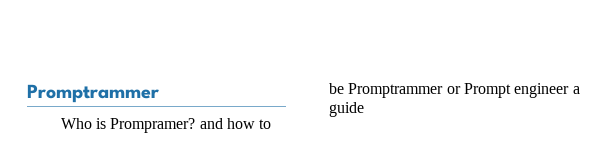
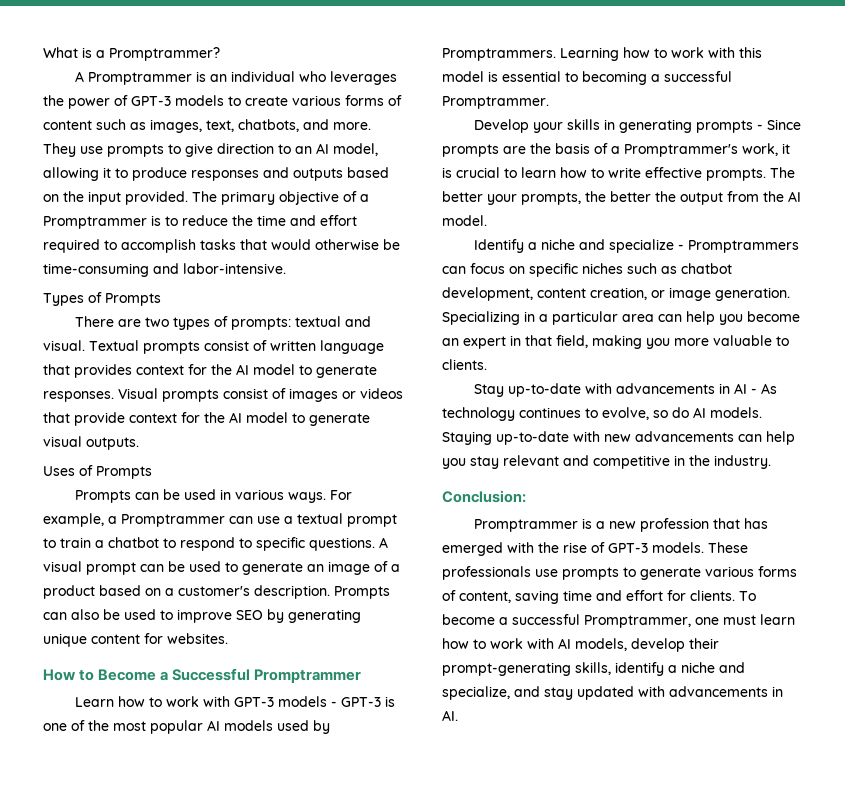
[27,84,159,103] [60,118,272,133] [329,83,580,98] [329,102,364,117] Promptrammer // Who is Prompramer? and how to be Promptrammer or Prompt engineer a guide -> [43,47,220,61] [75,71,398,85] [43,95,402,109] [43,119,371,133] [43,143,378,157] [43,167,389,181] [43,191,369,205] [43,215,357,229] [43,239,400,253] [43,263,286,277] [43,292,161,306] [75,316,372,330] [43,340,384,354] [43,364,377,378] [43,388,403,402] [43,412,370,426] [43,436,139,450] [43,465,152,479] [75,489,353,503] [43,513,397,527] [43,537,388,551] [43,561,400,575] [43,585,390,599] [43,609,361,623] [43,633,228,647] [43,668,362,683] [75,696,396,707] [43,720,330,734] [442,47,762,61] [442,71,732,85] [442,96,549,109] [474,119,802,133] [442,143,790,157] [442,167,795,181] [442,191,801,205] [442,215,487,226] [474,239,800,253] [442,263,732,277] [442,287,790,301] [442,311,800,325] [442,335,789,349] [442,359,487,370] [474,383,778,397] [442,407,762,421] [442,431,795,445] [442,455,771,469] [442,490,526,503] [474,518,769,532] [442,542,748,556] [442,566,797,580] [442,590,756,604] [442,614,795,628] [442,638,719,652] [442,662,745,676] [442,686,783,700] [442,710,458,721] What is a Promptrammer? // A Promptrammer is an individual who leverages the power of GPT-3 models to create various forms of content such as images, text, chatbots, and more. They use prompts to give direction to an AI model, allowing it to produce responses and outputs based on the input provided. The primary objective of a Promptrammer is to reduce the time and effort required to accomplish tasks that would otherwise be time-consuming and labor-intensive. // Types of Prompts // There are two types of prompts: textual and visual. Textual prompts consist of written language that provides context for the AI model to generate responses. Visual prompts consist of images or videos that provide context for the AI model to generate visual outputs. // Uses of Prompts // Prompts can be used in various ways. For example, a Promptrammer can use a textual prompt to train a chatbot to respond to specific questions. A visual prompt can be used to generate an image of a product based on a customer's description. Prompts can also be used to improve SEO by generating unique content for websites. // How to Become a Successful Promptrammer // Learn how to work with GPT-3 models - GPT-3 is one of the most popular AI models used by Promptrammers. Learning how to work with this model is essential to becoming a successful Promptrammer. // Develop your skills in generating prompts - Since prompts are the basis of a Promptrammer's work, it is crucial to learn how to write effective prompts. The better your prompts, the better the output from the AI model. // Identify a niche and specialize - Promptrammers can focus on specific niches such as chatbot development, content creation, or image generation. Specializing in a particular area can help you become an expert in that field, making you more valuable to clients. // Stay up-to-date with advancements in AI - As technology continues to evolve, so do AI models. Staying up-to-date with new advancements can help you stay relevant and competitive in the industry. // Conclusion: // Promptrammer is a new profession that has emerged with the rise of GPT-3 models. These professionals use prompts to generate various forms of content, saving time and effort for clients. To become a successful Promptrammer, one must learn how to work with AI models, develop their prompt-generating skills, identify a niche and specialize, and stay updated with advancements in AI.

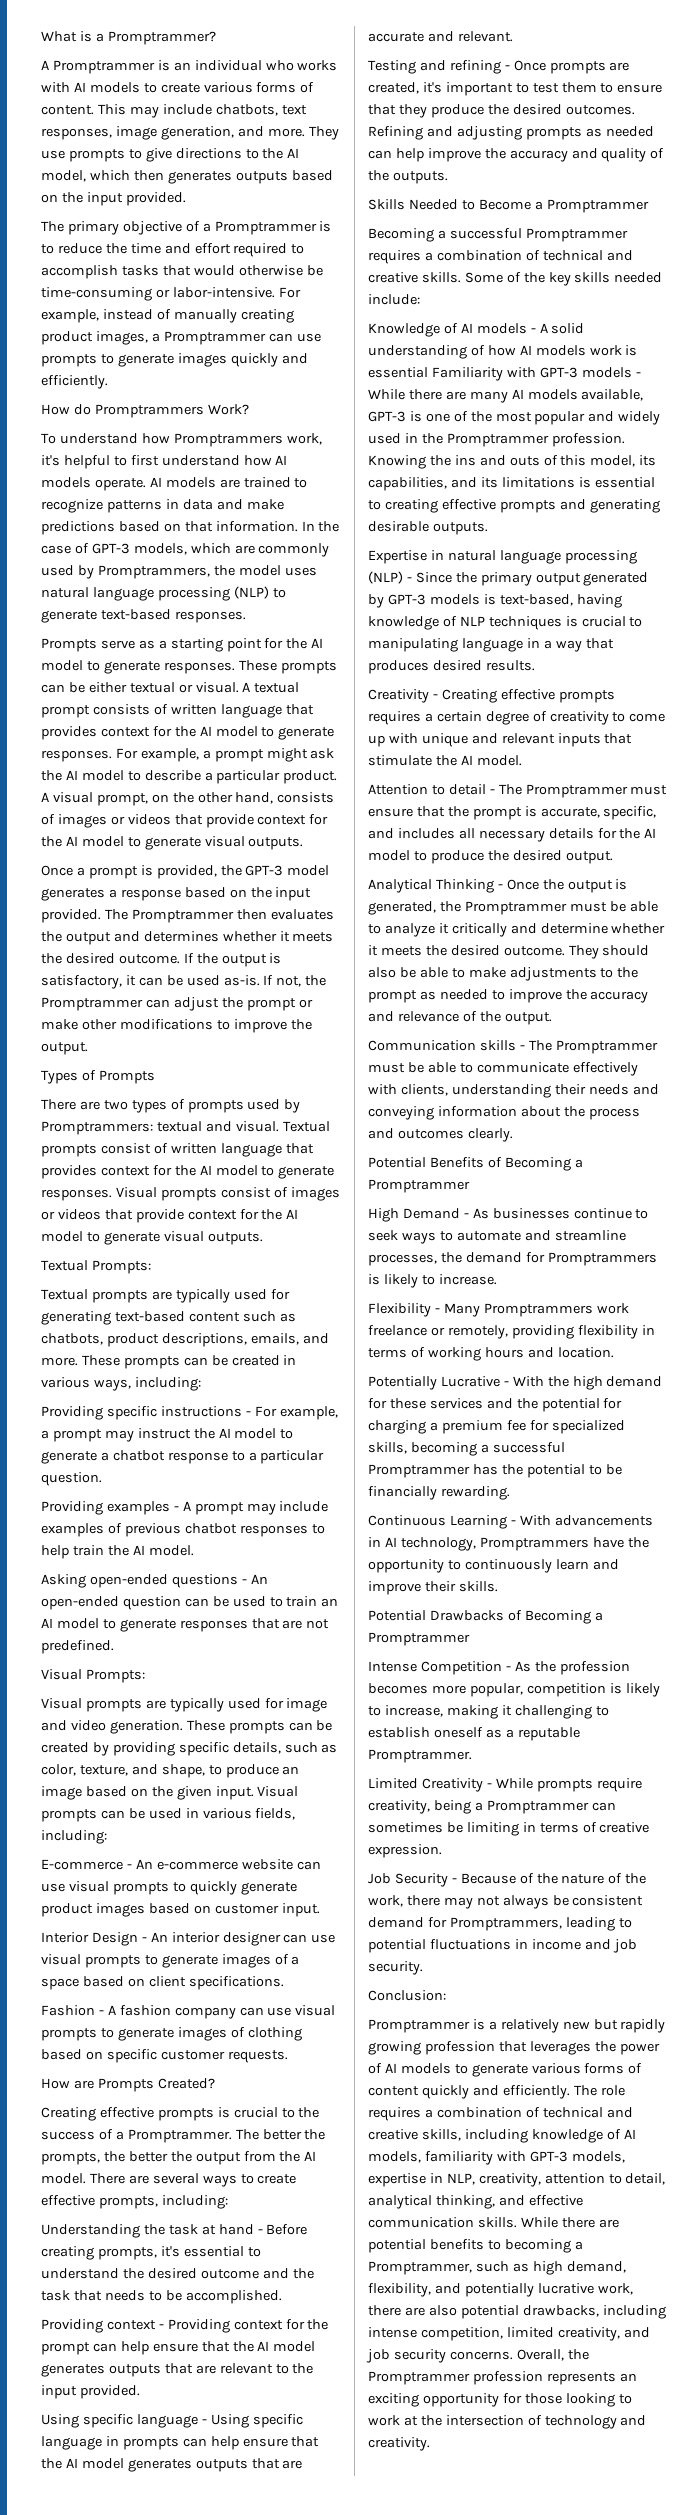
[330,71,398,85] [43,95,171,109] leverages the power of GPT-3 -> [297,60,338,71] [41,82,86,93] works with AI
[43,119,299,133] content such as images, text, chatbots, -> [41,104,307,118] [41,126,234,140] content. This may include chatbots, text responses, image generation,
[217,143,378,156] [43,167,289,181] direction to an AI model, allowing it to produce responses and -> [175,148,300,159] [41,170,232,184] directions to the AI model, which then generates
(188, 198) none -> (186, 199) //
[153,263,286,274] and labor-intensive. -> [155,287,301,298] [41,309,294,323] [41,331,321,345] [41,353,308,367] [41,375,108,389] [41,404,249,418] [41,433,322,447] [41,455,288,469] [41,477,308,491] [41,499,284,513] [41,521,340,535] [41,543,330,557] [41,565,317,579] [41,586,286,601] [41,609,246,623] [41,638,324,652] [41,660,337,674] [41,682,300,693] [41,704,314,718] [41,726,335,740] [41,748,335,762] [41,770,338,784] [41,792,335,806] [41,814,329,828] [41,836,304,850] [41,865,330,879] [41,887,312,901] [41,909,334,923] [41,931,334,945] [41,953,282,967] [41,975,327,989] [41,997,313,1011] [41,1019,312,1033] [41,1042,88,1055] or labor-intensive. For example, instead of manually creating product images, a Promptrammer can use prompts to generate images quickly and efficiently. // How do Promptrammers Work? // To understand how Promptrammers work, it's helpful to first understand how AI models operate. AI models are trained to recognize patterns in data and make predictions based on that information. In the case of GPT-3 models, which are commonly used by Promptrammers, the model uses natural language processing (NLP) to generate text-based responses. // Prompts serve as a starting point for the AI model to generate responses. These prompts can be either textual or visual. A textual prompt consists of written language that provides context for the AI model to generate responses. For example, a prompt might ask the AI model to describe a particular product. A visual prompt, on the other hand, consists of images or videos that provide context for the AI model to generate visual outputs. // Once a prompt is provided, the GPT-3 model generates a response based on the input provided. The Promptrammer then evaluates the output and determines whether it meets the desired outcome. If the output is satisfactory, it can be used as-is. If not, the Promptrammer can adjust the prompt or make other modifications to improve the output.
[231,317,292,330] prompts: -> [187,1099,301,1113] [41,1121,153,1135] prompts used by Promptrammers:
[43,465,152,479] [75,490,132,503] Uses of Prompts // Prompts -> [41,1260,151,1274] [41,1289,290,1303] [41,1311,296,1325] [41,1333,329,1347] [41,1355,297,1369] [41,1377,201,1391] [41,1406,338,1420] [41,1428,294,1442] [41,1450,325,1464] [41,1472,102,1486] [41,1501,329,1515] [41,1523,325,1537] [41,1545,194,1559] [41,1574,268,1588] [41,1596,339,1610] [41,1618,330,1632] [41,1640,114,1654] [41,1669,145,1683] [41,1698,328,1712] [41,1720,333,1734] [41,1742,338,1756] [41,1764,300,1778] [41,1786,299,1800] [41,1809,97,1822] Textual Prompts: // Textual prompts are typically used for generating text-based content such as chatbots, product descriptions, emails, and more. These prompts can be created in various ways, including: // Providing specific instructions - For example, a prompt may instruct the AI model to generate a chatbot response to a particular question. // Providing examples - A prompt may include examples of previous chatbot responses to help train the AI model. // Asking open-ended questions - An open-ended question can be used to train an AI model to generate responses that are not predefined. // Visual Prompts: // Visual prompts are typically used for image and video generation. These prompts can be created by providing specific details, such as color, texture, and shape, to produce an image based on the given input. Visual prompts
[288,490,353,503] [43,513,397,527] [43,537,388,551] [43,561,400,575] [43,585,390,599] [43,609,361,623] [43,633,228,647] [43,668,362,683] [75,696,396,707] [43,720,330,734] [442,47,762,61] [442,71,732,85] [442,96,549,109] [474,119,802,133] [442,143,790,157] [442,167,766,181] ways. For example, a Promptrammer can use a textual prompt to train a chatbot to respond to specific questions. A visual prompt can be used to generate an image of a product based on a customer's description. Prompts can also be used to improve SEO by generating unique content for websites. // How to Become a Successful Promptrammer // Learn how to work with GPT-3 models - GPT-3 is one of the most popular AI models used by Promptrammers. Learning how to work with this model is essential to becoming a successful Promptrammer. // Develop your skills in generating prompts - Since prompts are the basis of a Promptrammer's work, it is crucial to learn how to write effective prompts. -> [255,1808,296,1820] [41,1830,107,1844] [41,1859,321,1870] [41,1881,297,1895] [41,1903,320,1917] [41,1932,336,1946] [41,1954,300,1968] [41,1976,284,1990] [41,2005,336,2019] [41,2027,302,2041] [41,2049,288,2063] [41,2078,215,2092] [41,2107,320,2121] [41,2129,232,2143] fields, including: // E-commerce - An e-commerce website can use visual prompts to quickly generate product images based on customer input. // Interior Design - An interior designer can use visual prompts to generate images of a space based on client specifications. // Fashion - A fashion company can use visual prompts to generate images of clothing based on specific customer requests. // How are Prompts Created? // Creating effective prompts is crucial to the success of a Promptrammer.
[487,194,517,205] your -> [304,2129,326,2140] the
[474,239,800,253] [442,263,732,277] [442,287,790,301] [442,311,800,325] [442,335,789,349] [442,359,487,370] [474,383,778,397] [442,407,762,421] [442,431,795,445] [442,455,771,469] [442,490,526,503] [474,518,769,532] [442,542,748,556] [442,566,619,580] // Identify a niche and specialize - Promptrammers can focus on specific niches such as chatbot development, content creation, or image generation. Specializing in a particular area can help you become an expert in that field, making you more valuable to clients. // Stay up-to-date with advancements in AI - As technology continues to evolve, so do AI models. Staying up-to-date with new advancements can help you stay relevant and competitive in the industry. // Conclusion: // Promptrammer is a new profession that has emerged with the rise of GPT-3 models. These professionals use prompts -> [89,2173,297,2187] [41,2195,228,2209] [41,2224,308,2238] [41,2246,261,2260] [41,2268,314,2279] [41,2290,282,2304] [41,2319,329,2333] [41,2341,316,2355] [41,2363,314,2377] [41,2385,140,2399] [41,2414,303,2428] [41,2436,320,2450] [41,2458,303,2472] [368,31,513,42] [368,60,630,74] [368,82,663,96] [368,104,635,118] [368,126,654,140] [368,148,665,162] [368,170,448,184] [368,199,649,213] [368,228,628,242] [368,250,633,264] [368,272,663,286] [368,294,420,305] [368,323,585,337] [368,345,638,359] [368,367,641,381] [368,389,644,403] [368,411,661,425] [368,433,625,447] [368,455,657,469] [368,477,655,491] [368,499,660,513] [368,521,488,535] [368,550,637,564] [368,571,649,586] [368,594,622,608] [368,616,643,630] [368,638,614,652] [368,660,535,674] [368,689,615,703] [368,711,666,725] [368,733,633,747] [368,755,522,766] [368,784,668,798] [368,806,657,820] [368,828,657,842] [368,850,613,864] [368,879,628,893] [368,901,658,915] [368,923,666,937] [368,945,650,959] [368,967,639,981] [368,989,649,1003] [368,1011,552,1025] [368,1040,658,1054] [368,1062,638,1076] [368,1084,659,1098] [368,1106,640,1120] [368,1128,513,1142] [368,1157,583,1171] [368,1179,470,1193] [368,1208,649,1222] [368,1230,626,1244] [368,1252,657,1266] [368,1274,497,1288] [368,1303,629,1317] [368,1325,655,1339] [368,1347,614,1361] [368,1376,663,1390] [368,1398,623,1412] [368,1420,625,1434] [368,1442,565,1456] [368,1464,622,1478] [368,1486,510,1500] [368,1515,653,1529] [368,1537,649,1551] [368,1559,619,1573] [368,1581,498,1595] [368,1610,603,1624] [368,1632,470,1646] [368,1661,630,1675] [368,1683,660,1697] [368,1705,609,1719] [368,1727,580,1741] [368,1749,472,1763] [368,1778,642,1792] [368,1800,616,1814] [368,1822,650,1836] [368,1844,442,1858] [368,1873,647,1887] [368,1895,644,1909] [368,1917,632,1931] [368,1939,637,1953] [368,1961,423,1975] [368,1990,446,2001] [368,2019,666,2033] [368,2041,660,2055] [368,2063,451,2074] There are several ways to create effective prompts, including: // Understanding the task at hand - Before creating prompts, it's essential to understand the desired outcome and the task that needs to be accomplished. // Providing context - Providing context for the prompt can help ensure that the AI model generates outputs that are relevant to the input provided. // Using specific language - Using specific language in prompts can help ensure that the AI model generates outputs that are accurate and relevant. // Testing and refining - Once prompts are created, it's important to test them to ensure that they produce the desired outcomes. Refining and adjusting prompts as needed can help improve the accuracy and quality of the outputs. // Skills Needed to Become a Promptrammer // Becoming a successful Promptrammer requires a combination of technical and creative skills. Some of the key skills needed include: // Knowledge of AI models - A solid understanding of how AI models work is essential Familiarity with GPT-3 models - While there are many AI models available, GPT-3 is one of the most popular and widely used in the Promptrammer profession. Knowing the ins and outs of this model, its capabilities, and its limitations is essential to creating effective prompts and generating desirable outputs. // Expertise in natural language processing (NLP) - Since the primary output generated by GPT-3 models is text-based, having knowledge of NLP techniques is crucial to manipulating language in a way that produces desired results. // Creativity - Creating effective prompts requires a certain degree of creativity to come up with unique and relevant inputs that stimulate the AI model. // Attention to detail - The Promptrammer must ensure that the prompt is accurate, specific, and includes all necessary details for the AI model to produce the desired output. // Analytical Thinking - Once the output is generated, the Promptrammer must be able to analyze it critically and determine whether it meets the desired outcome. They should also be able to make adjustments to the prompt as needed to improve the accuracy and relevance of the output. // Communication skills - The Promptrammer must be able to communicate effectively with clients, understanding their needs and conveying information about the process and outcomes clearly. // Potential Benefits of Becoming a Promptrammer // High Demand - As businesses continue to seek ways to automate and streamline processes, the demand for Promptrammers is likely to increase. // Flexibility - Many Promptrammers work freelance or remotely, providing flexibility in terms of working hours and location. // Potentially Lucrative - With the high demand for these services and the potential for charging a premium fee for specialized skills, becoming a successful Promptrammer has the potential to be financially rewarding. // Continuous Learning - With advancements in AI technology, Promptrammers have the opportunity to continuously learn and improve their skills. // Potential Drawbacks of Becoming a Promptrammer // Intense Competition - As the profession becomes more popular, competition is likely to increase, making it challenging to establish oneself as a reputable Promptrammer. // Limited Creativity - While prompts require creativity, being a Promptrammer can sometimes be limiting in terms of creative expression. // Job Security - Because of the nature of the work, there may not always be consistent demand for Promptrammers, leading to potential fluctuations in income and job security. // Conclusion: // Promptrammer is a relatively new but rapidly growing profession that leverages the power of AI models
[459,590,756,604] [442,614,795,628] [442,638,719,652] [442,662,745,676] [442,686,783,700] [442,710,458,721] content, saving time and effort for clients. To become a successful Promptrammer, one must learn how to work with AI models, develop their prompt-generating skills, identify a niche and specialize, and stay updated with advancements in AI. -> [368,2085,625,2099] [368,2107,633,2121] [368,2129,636,2143] [368,2151,625,2165] [368,2173,666,2187] [368,2195,583,2209] [368,2217,619,2228] [368,2239,583,2253] [368,2261,626,2275] [368,2283,633,2297] [368,2305,666,2319] [368,2327,650,2341] [366,2349,589,2363] [368,2371,637,2385] [368,2393,632,2407] [368,2415,647,2429] [368,2437,430,2451] content quickly and efficiently. The role requires a combination of technical and creative skills, including knowledge of AI models, familiarity with GPT-3 models, expertise in NLP, creativity, attention to detail, analytical thinking, and effective communication skills. While there are potential benefits to becoming a Promptrammer, such as high demand, flexibility, and potentially lucrative work, there are also potential drawbacks, including intense competition, limited creativity, and job security concerns. Overall, the Promptrammer profession represents an exciting opportunity for those looking to work at the intersection of technology and creativity.

